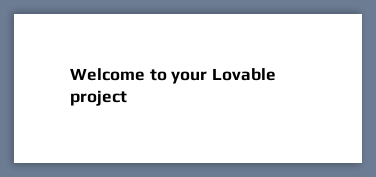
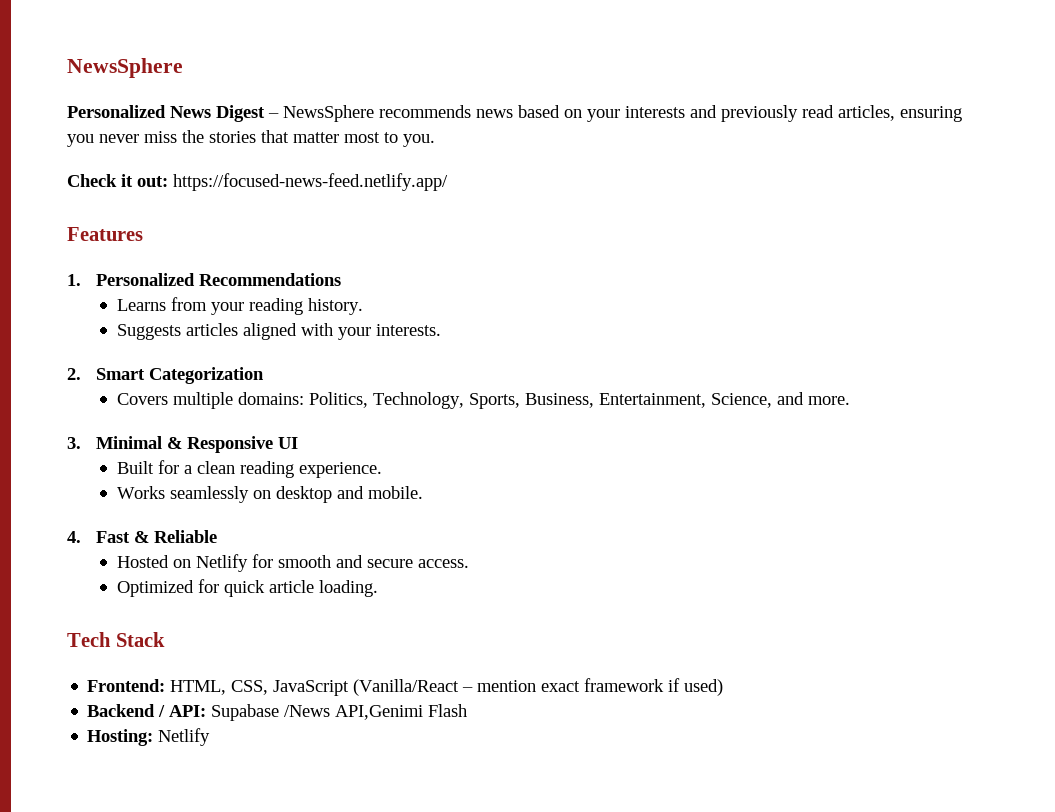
[70,68,276,84] [70,90,127,106] Welcome to your Lovable project -> [67,58,183,78] [67,105,962,122] [67,130,435,147] [67,173,448,191] [67,227,143,241] [67,273,342,286] [116,297,363,315] [116,323,441,340] [67,367,265,384] [116,392,850,409] [67,436,299,453] [116,460,382,478] [116,486,423,503] [67,530,218,543] [116,554,469,572] [116,579,378,597] [67,632,165,647] [87,678,724,696] [87,704,468,721] [87,728,211,746] NewsSphere // Personalized News Digest – NewsSphere recommends news based on your interests and previously read articles, ensuring you never miss the stories that matter most to you. // Check it out: https://focused-news-feed.netlify.app/ // Features // 1. Personalized Recommendations // Learns from your reading history. // Suggests articles aligned with your interests. // 2. Smart Categorization // Covers multiple domains: Politics, Technology, Sports, Business, Entertainment, Science, and more. // 3. Minimal & Responsive UI // Built for a clean reading experience. // Works seamlessly on desktop and mobile. // 4. Fast & Reliable // Hosted on Netlify for smooth and secure access. // Optimized for quick article loading. // Tech Stack // Frontend: HTML, CSS, JavaScript (Vanilla/React – mention exact framework if used) // Backend / API: Supabase /News API,Genimi Flash // Hosting: Netlify

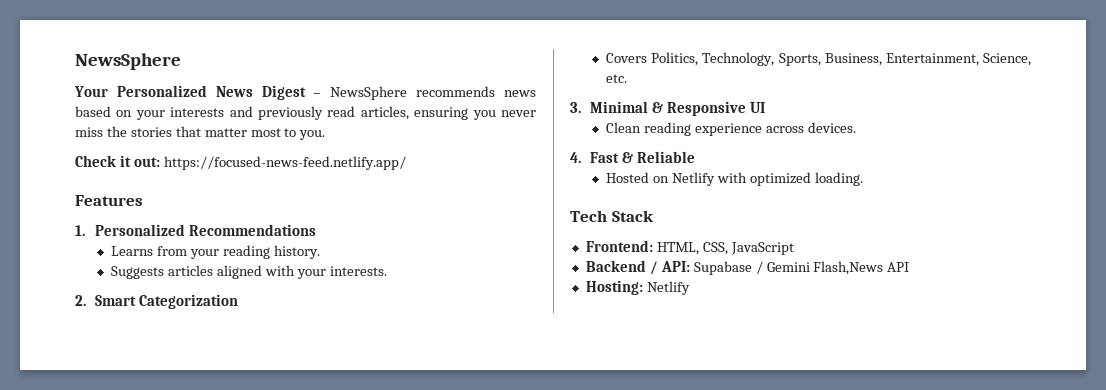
(183, 68) none -> [74,86,108,97] Your
[172,392,304,409] multiple domains: -> (648, 58) none
[776,392,850,405] and more. -> [606,74,628,83] etc.
[116,460,382,478] [116,486,423,503] Built for a clean reading experience. // Works seamlessly on desktop and mobile. -> [606,122,856,136] Clean reading experience across devices.
[251,554,469,568] [116,579,314,597] for smooth and secure access. // Optimized for quick article -> [716,172,811,186] with optimized
[353,678,724,696] (Vanilla/React – mention exact framework if used) -> (794, 248) none
[284,704,468,720] /News API,Genimi Flash -> [755,261,910,275] / Gemini Flash,News API

